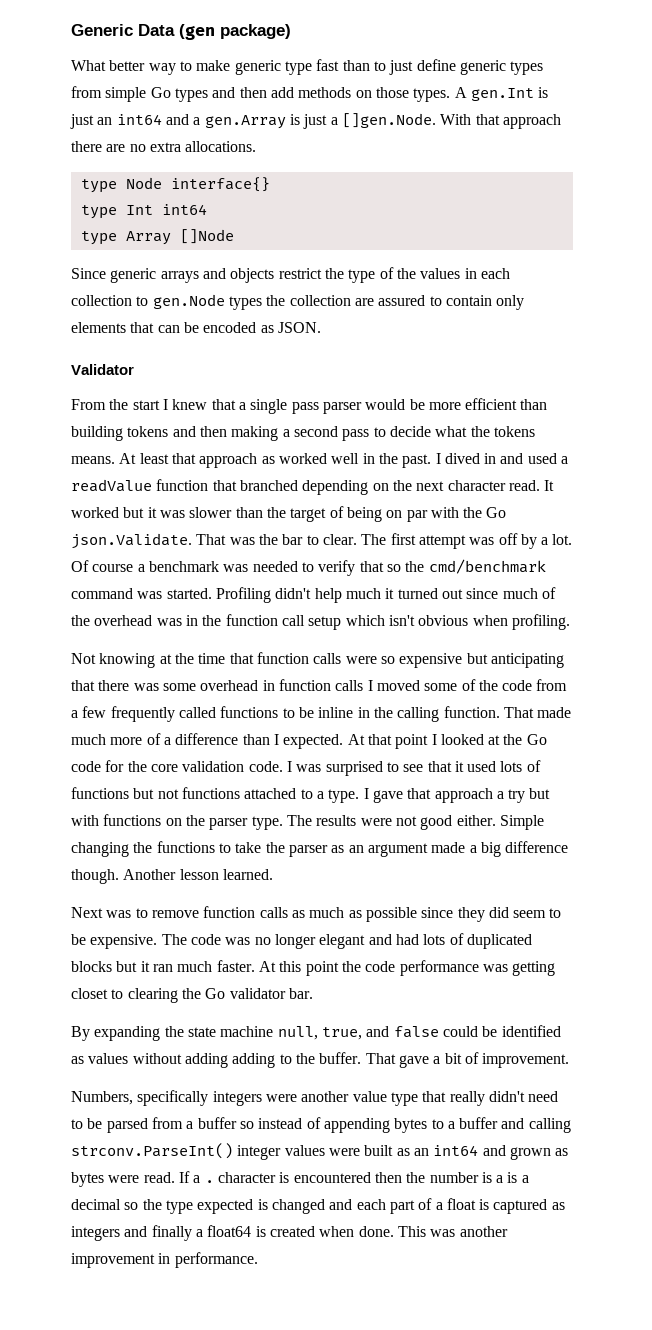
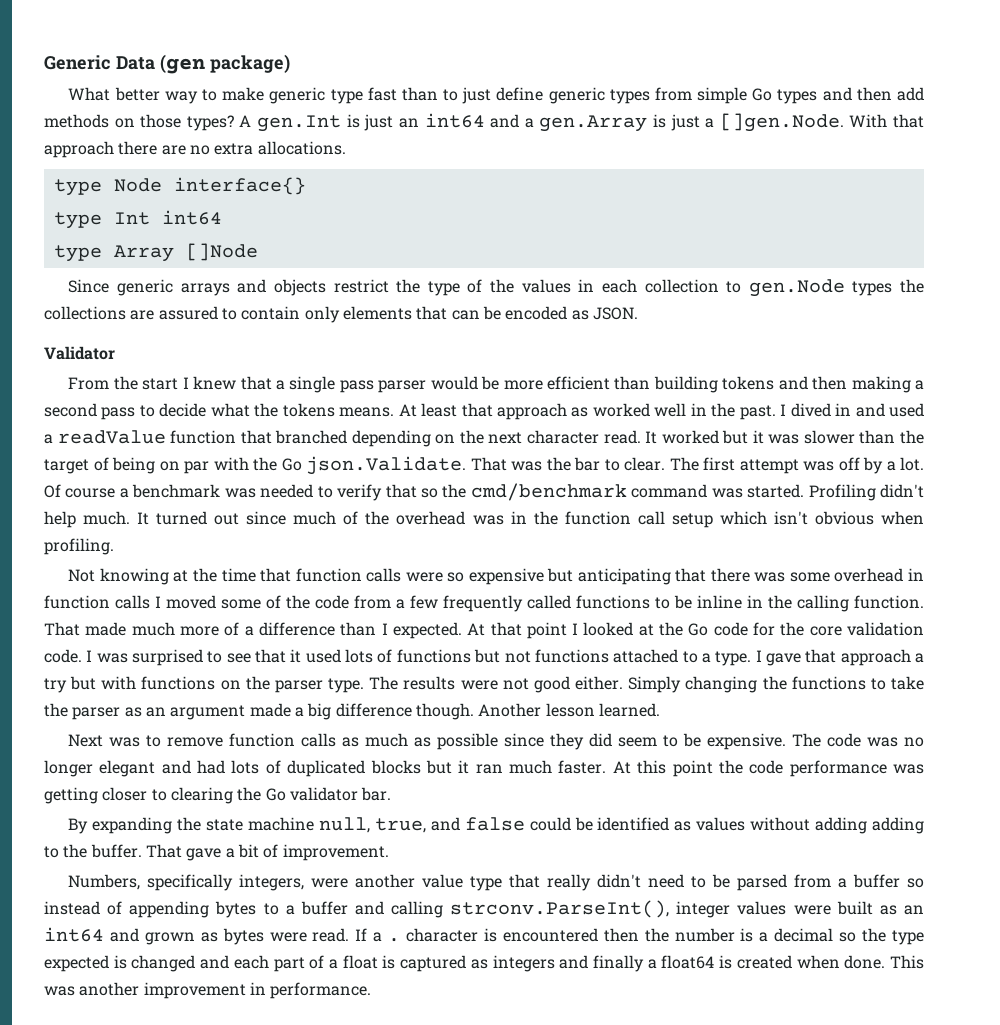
[413,88,451,102] types. -> [186,115,234,131] types?
[289,295,351,306] collection -> [44,306,126,320] collections
[345,588,395,599] much it -> [83,511,150,525] much. It
[499,815,544,830] Simple -> [628,676,682,693] Simply
[71,988,108,999] closet -> [102,787,148,801] closer
[212,1091,262,1106] integers -> [239,874,305,891] integers,
[71,1143,233,1159] strconv.ParseInt() -> [450,900,670,918] strconv.ParseInt(),
[507,1172,529,1183] is a -> (769, 937) none

